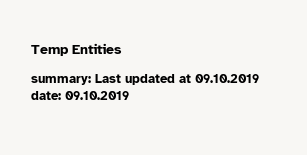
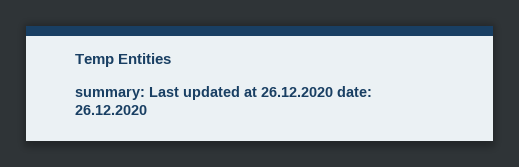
[195,74,259,83] [31,91,129,100] 09.10.2019 date: 09.10.2019 -> [261,86,372,97] [75,105,147,115] 26.12.2020 date: 26.12.2020

